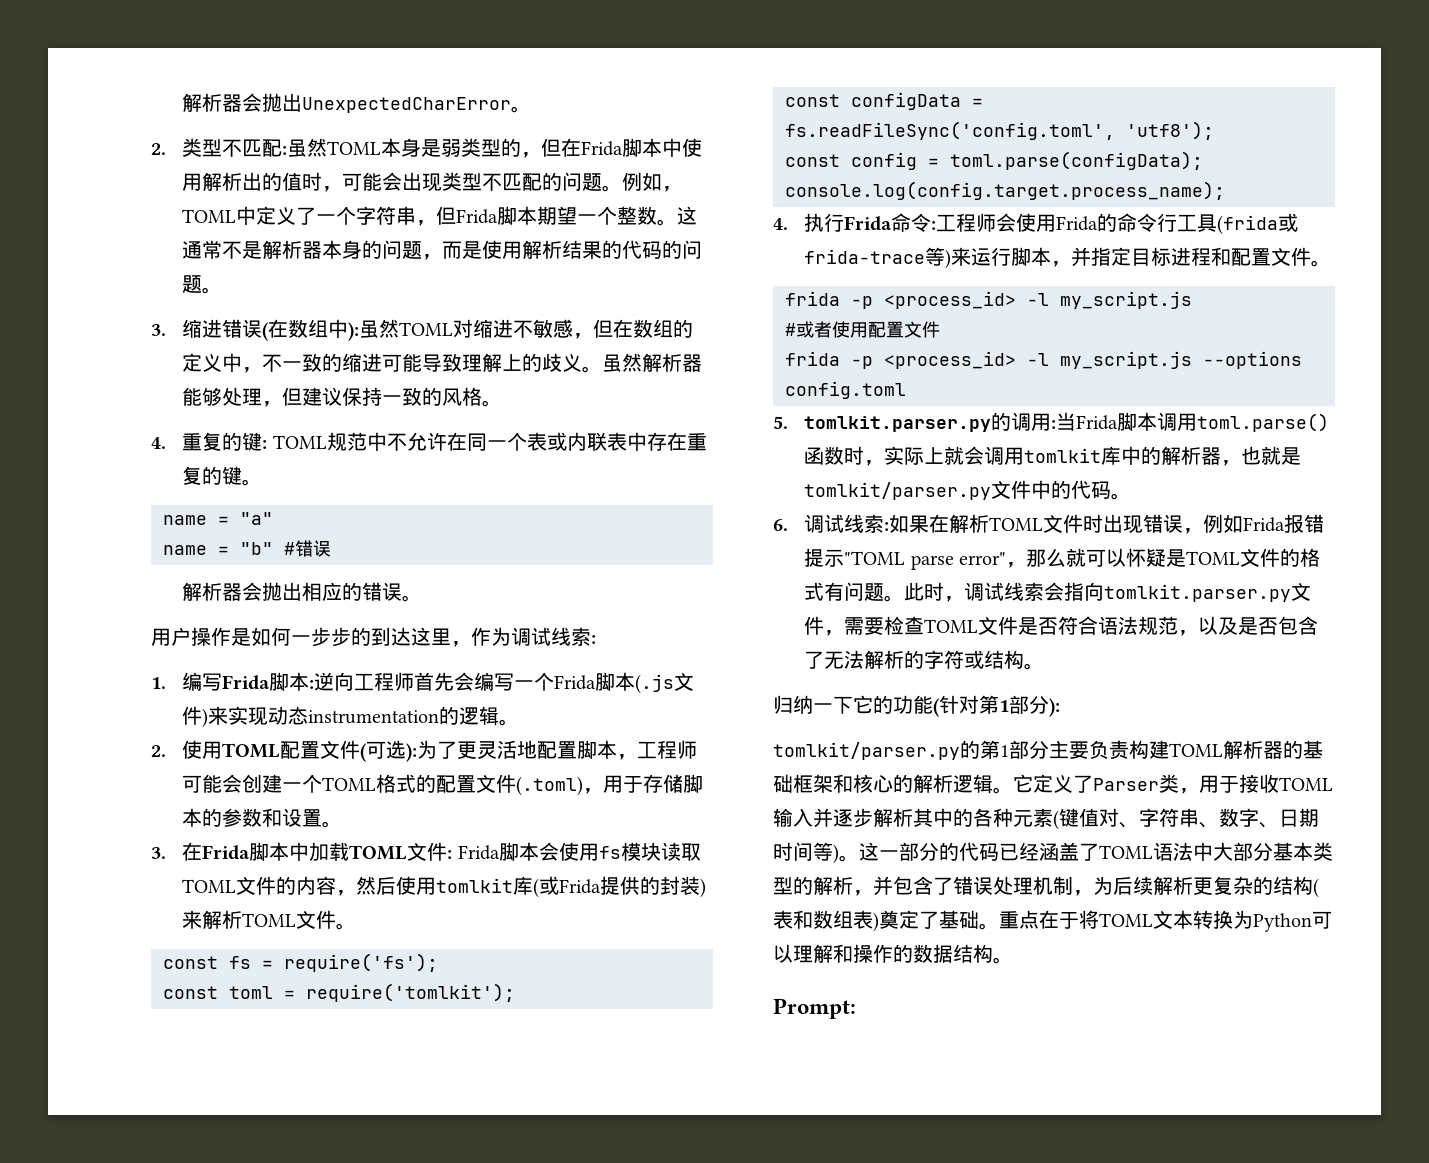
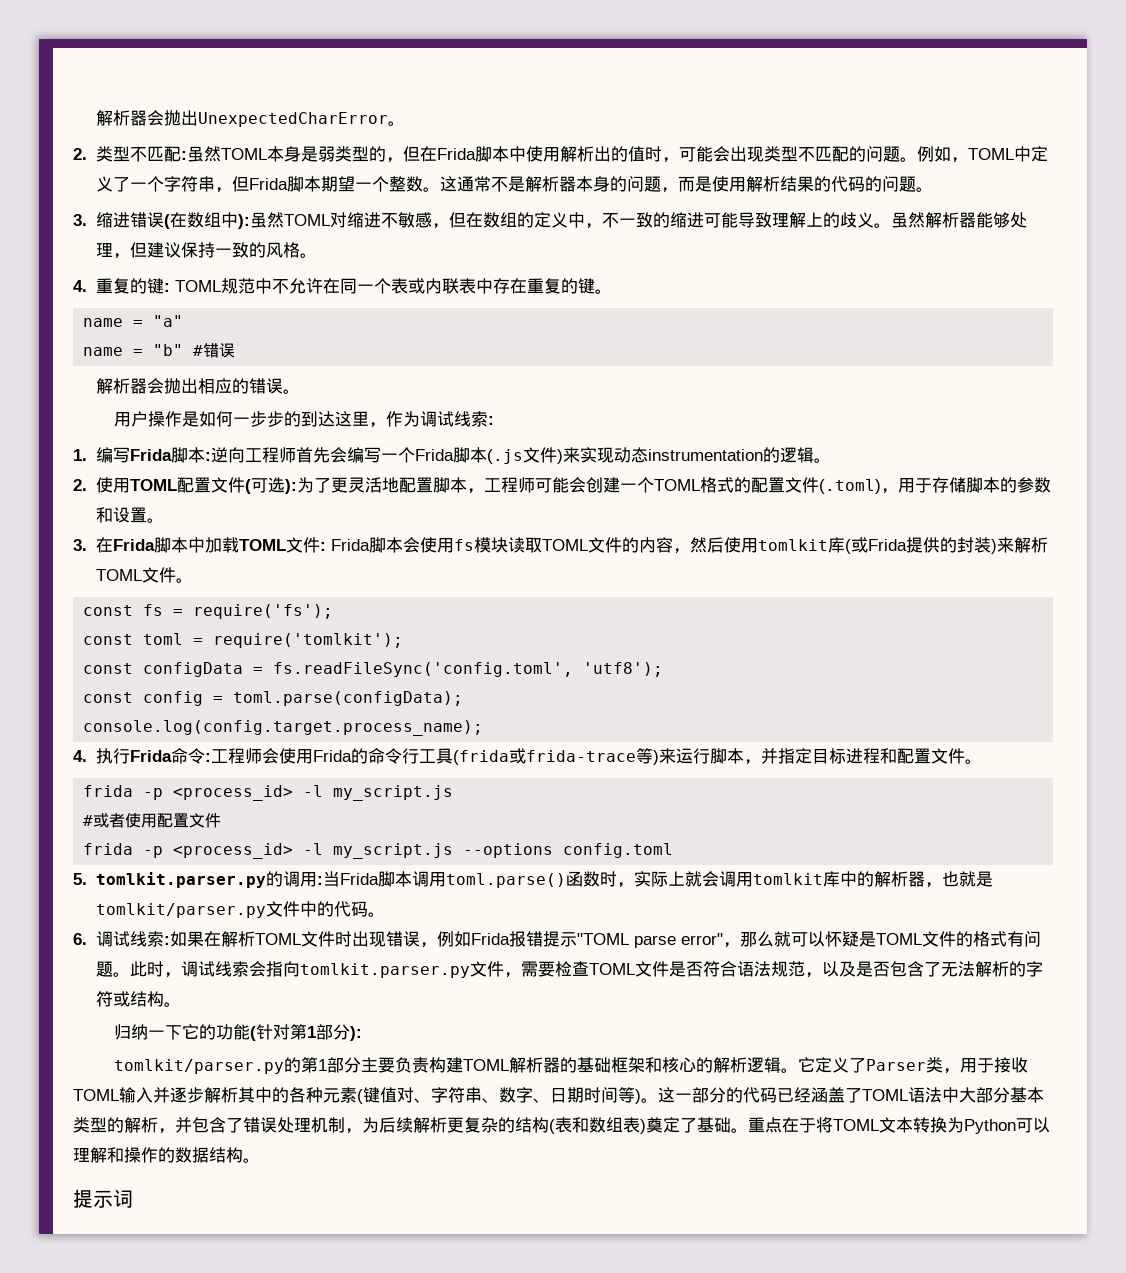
[773,998,856,1019] Prompt: -> [73,1189,133,1208] 提示词

